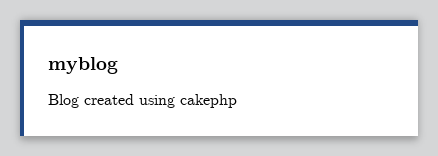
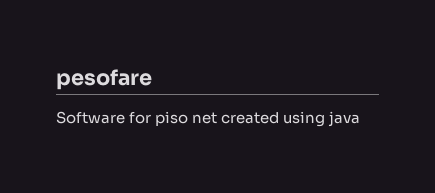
[48,57,118,74] [48,94,79,108] myblog // Blog -> [56,69,152,90] [56,111,218,126] pesofare // Software for piso net
[180,94,237,108] cakephp -> [328,111,361,127] java

